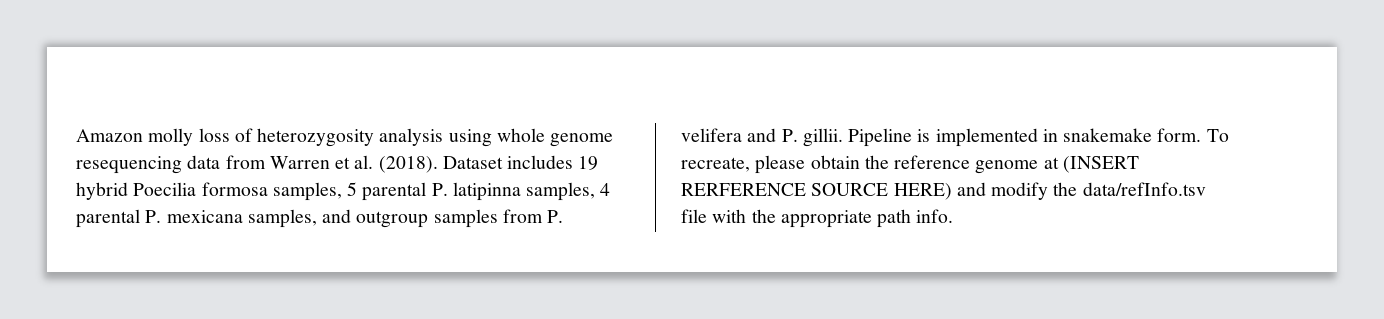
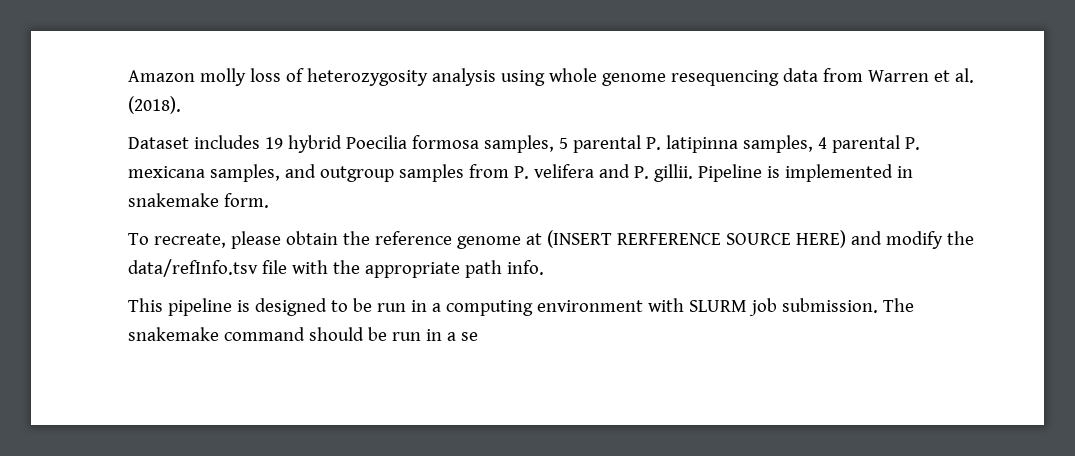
(438, 164) none -> (181, 105) //
(1202, 135) none -> (269, 200) //
(954, 216) none -> [128,298,914,316] [128,327,478,341] // This pipeline is designed to be run in a computing environment with SLURM job submission. The snakemake command should be run in a se

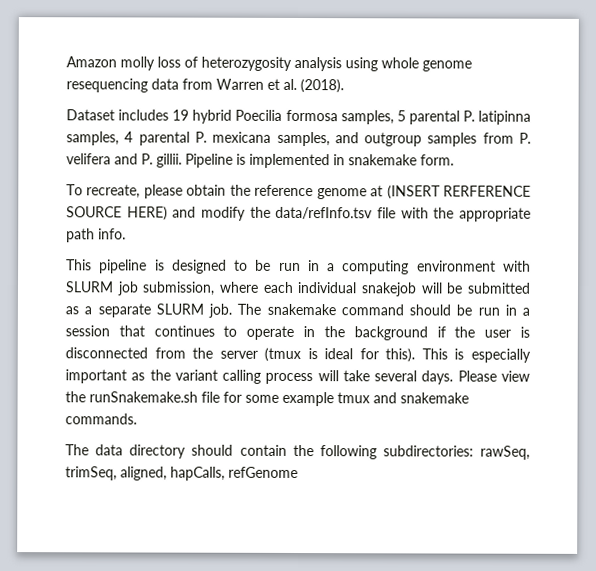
[781,298,878,313] submission. -> [142,281,531,297] [65,303,232,318] submission, where each individual snakejob will be submitted as a separate SLURM job.
[460,332,478,341] se -> [65,325,530,341] [65,347,531,363] [65,369,530,385] [65,391,469,407] [65,413,137,425] [65,444,530,460] [65,466,298,481] session that continues to operate in the background if the user is disconnected from the server (tmux is ideal for this). This is especially important as the variant calling process will take several days. Please view the runSnakemake.sh file for some example tmux and snakemake commands. // The data directory should contain the following subdirectories: rawSeq, trimSeq, aligned, hapCalls, refGenome

